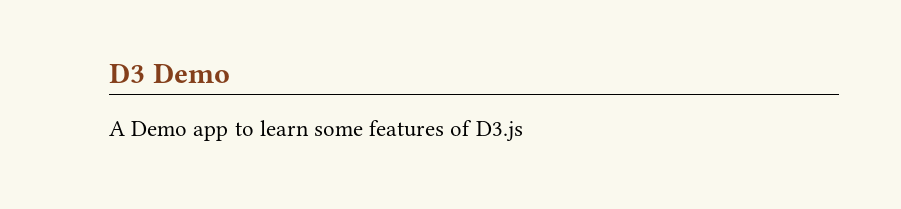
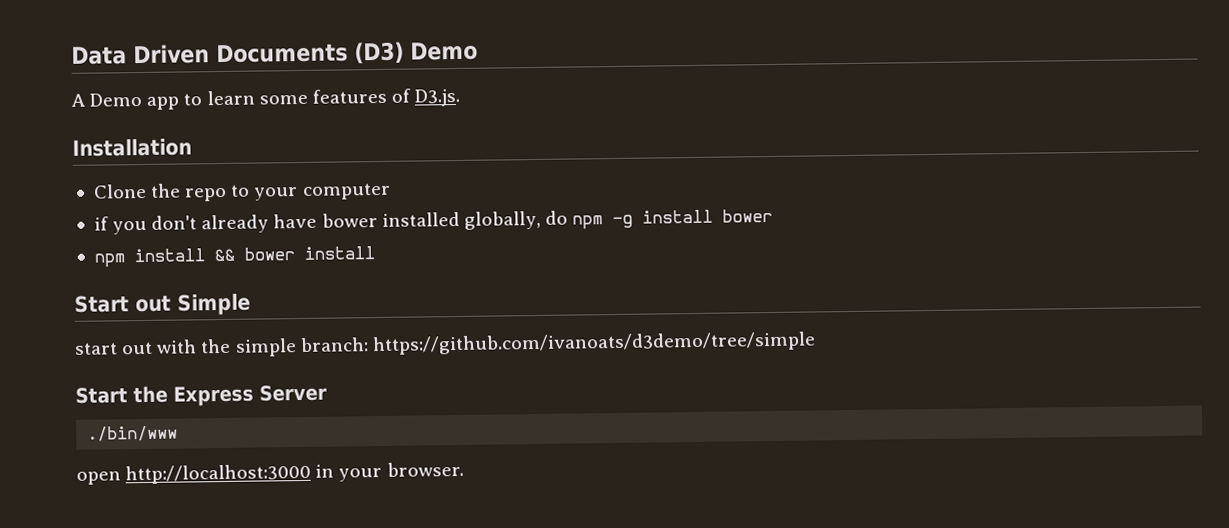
[109,63,145,83] D3 -> [71,41,404,65] Data Driven Documents (D3)
[475,121,523,142] D3.js -> [414,88,461,107] [72,138,192,157] [92,182,391,202] [93,208,774,235] [93,246,375,268] [74,293,251,316] [74,331,816,357] [75,384,327,407] [87,425,179,442] [76,461,465,485] D3.js. // Installation // Clone the repo to your computer // if you don't already have bower installed globally, do npm -g install bower // npm install && bower install // Start out Simple // start out with the simple branch: https://github.com/ivanoats/d3demo/tree/simple // Start the Express Server // ./bin/www // open http://localhost:3000 in your browser.

